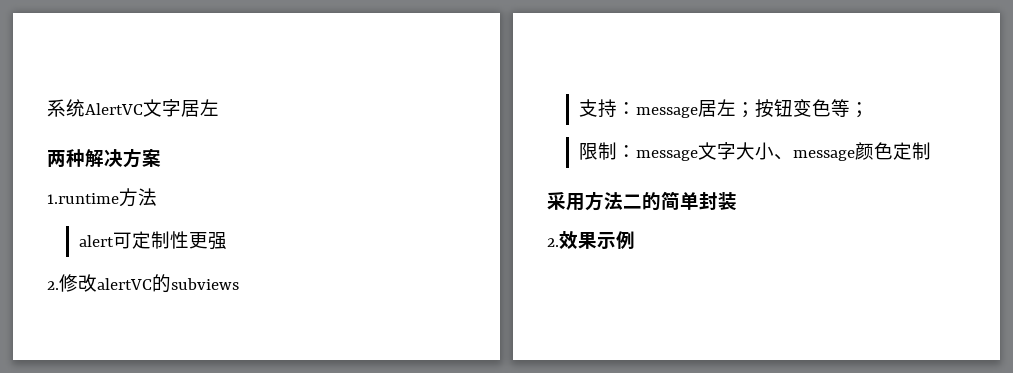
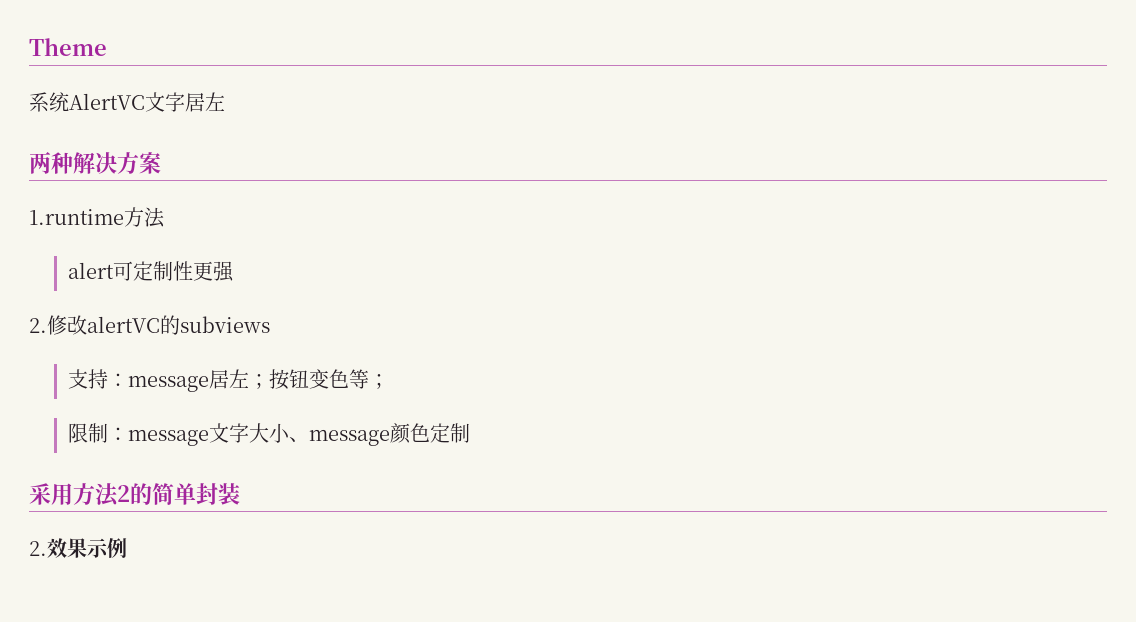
(47, 108) none -> [29,38,107,56] Theme //
[623,194,642,209] 二 -> [117,485,130,502] 2

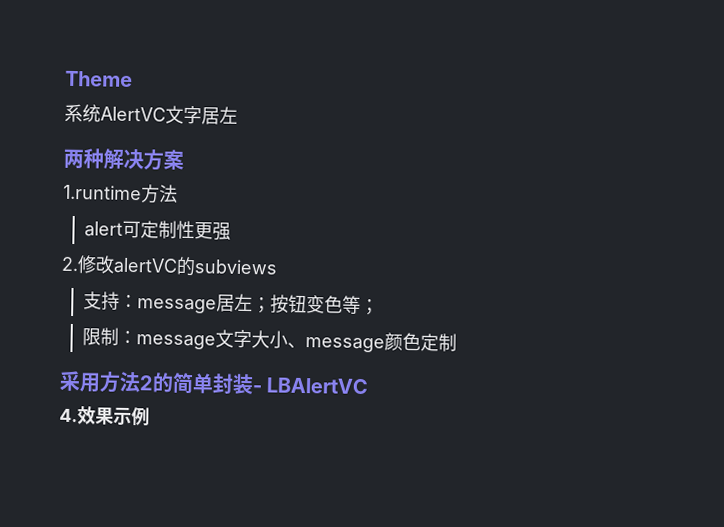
[29,541,47,556] // 2. -> [252,377,370,395] [59,408,78,423] - LBAlertVC // 4.

